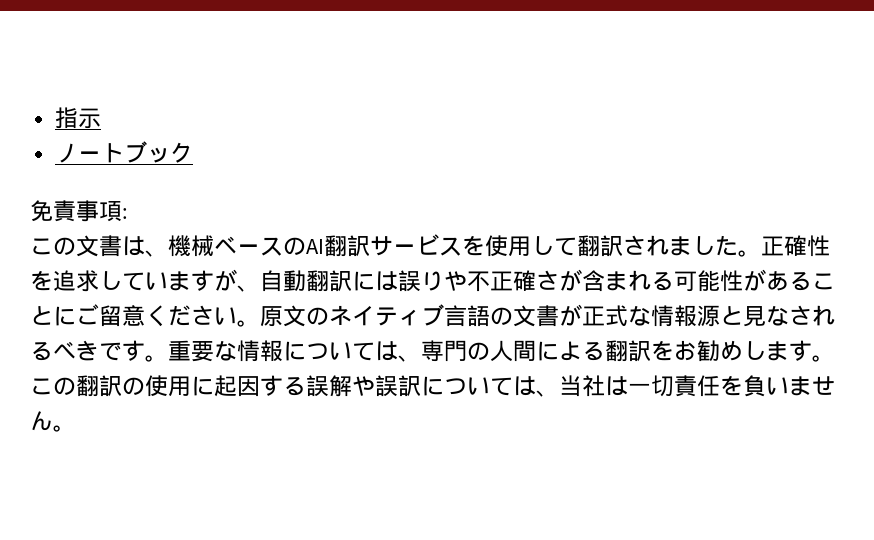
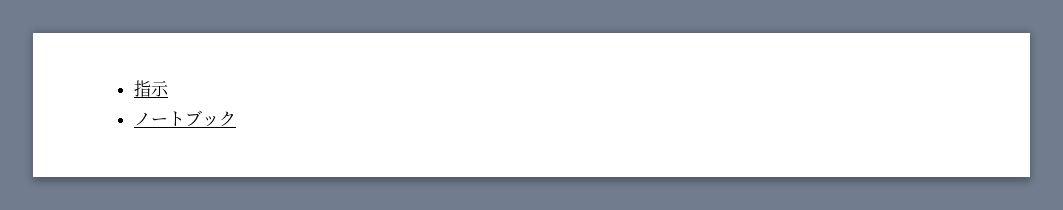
[30,200,128,222] [30,234,830,257] [30,269,835,292] [30,304,835,327] [30,340,835,362] [30,375,835,397] [30,411,76,432] // 免責事項: // この文書は、機械ベースのAI翻訳サービスを使用して翻訳されました。正確性を追求していますが、自動翻訳には誤りや不正確さが含まれる可能性があることにご留意ください。原文のネイティブ言語の文書が正式な情報源と見なされるべきです。重要な情報については、専門の人間による翻訳をお勧めします。この翻訳の使用に起因する誤解や誤訳については、当社は一切責任を負いません。 -> (236, 119) none

